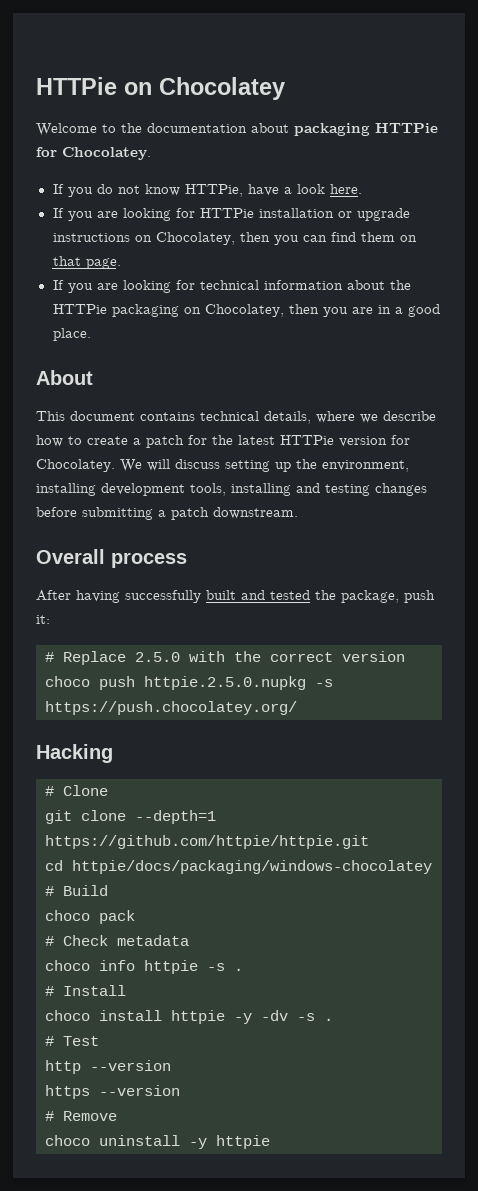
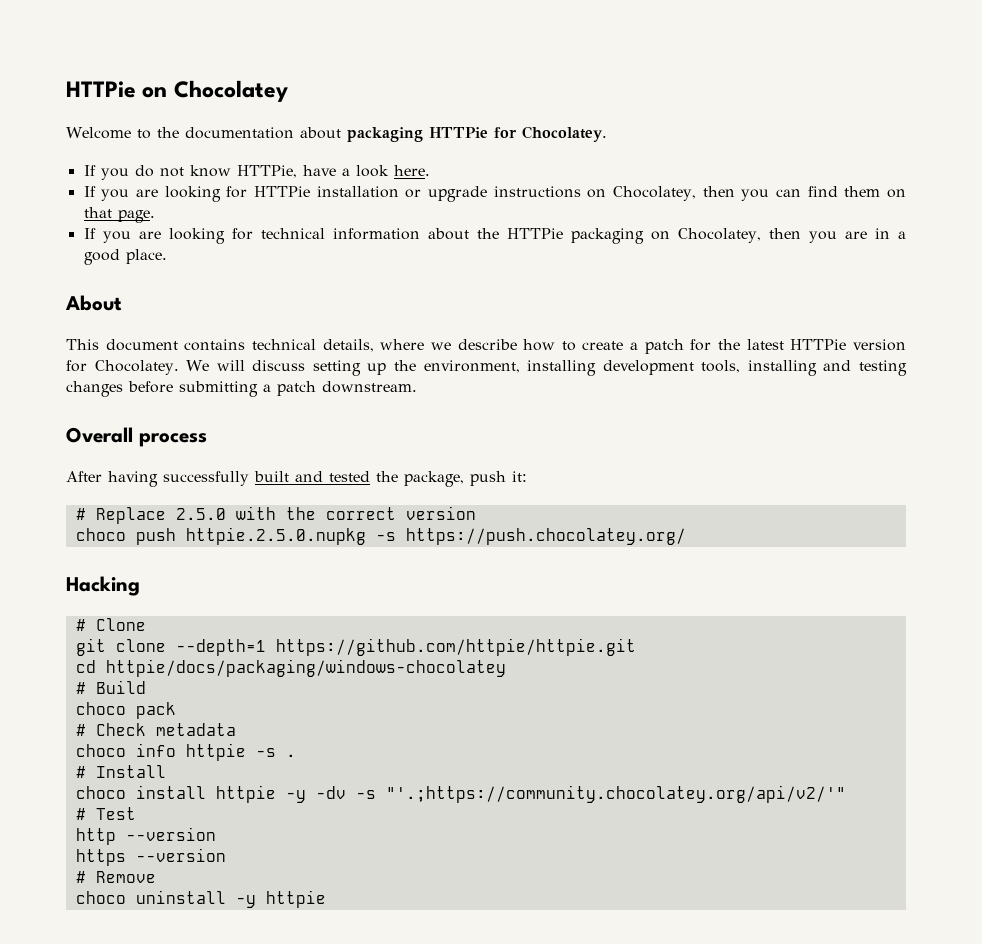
[324,1018,333,1021] . -> [385,785,846,803] "'.;https://community.chocolatey.org/api/v2/'"

